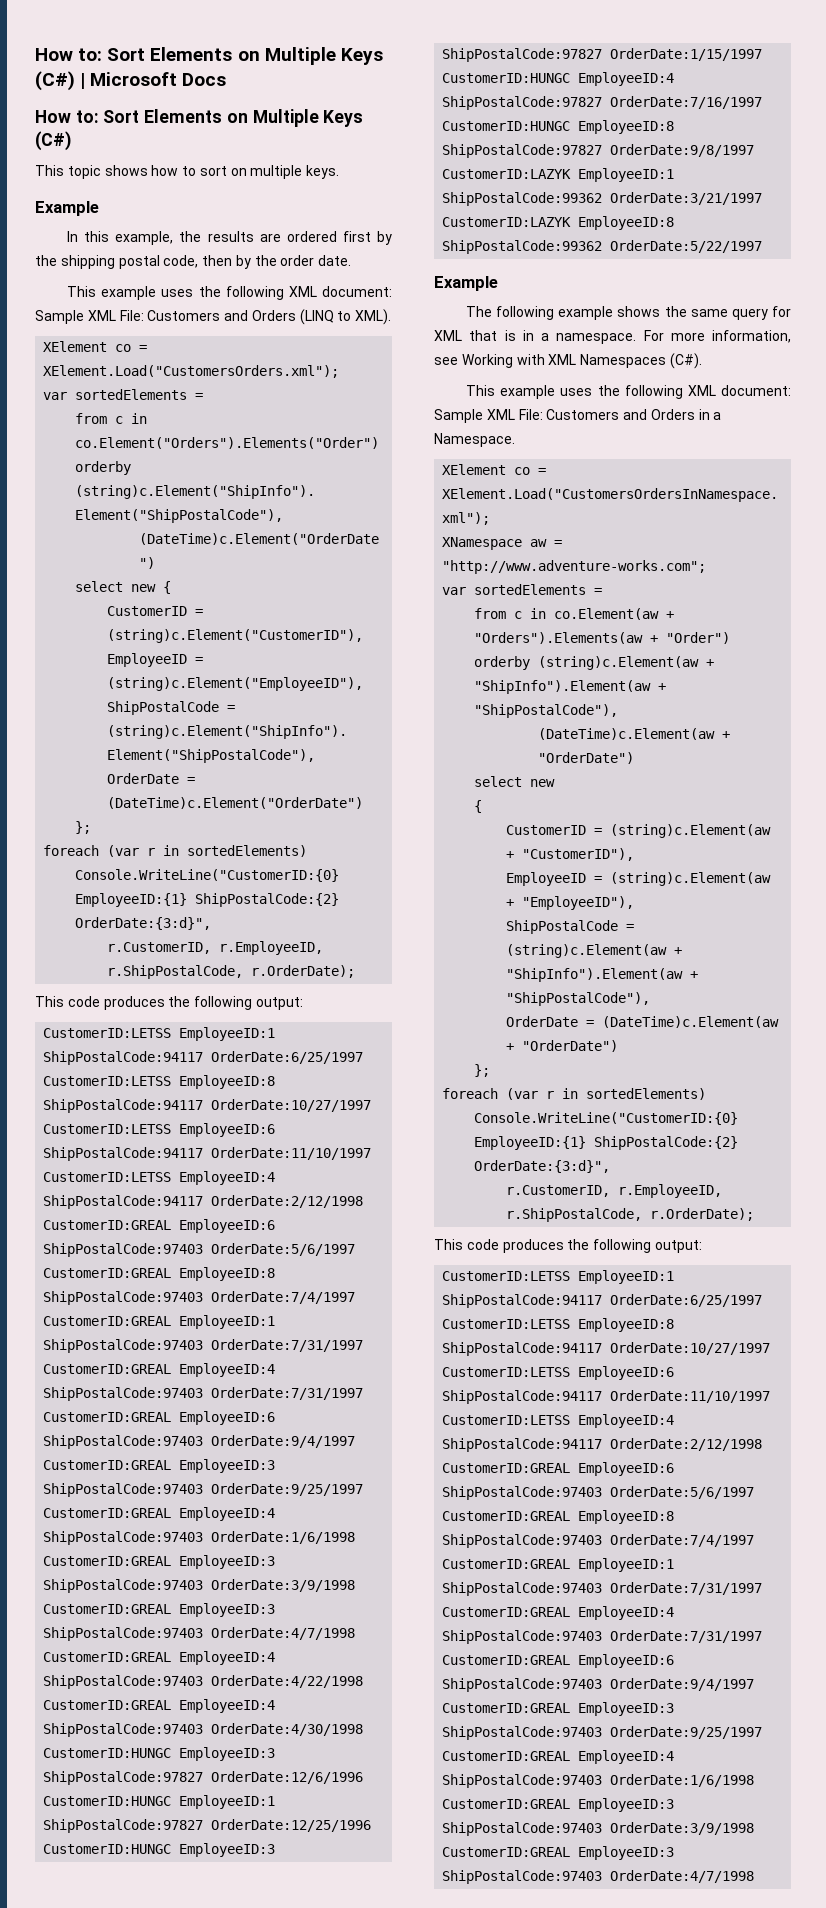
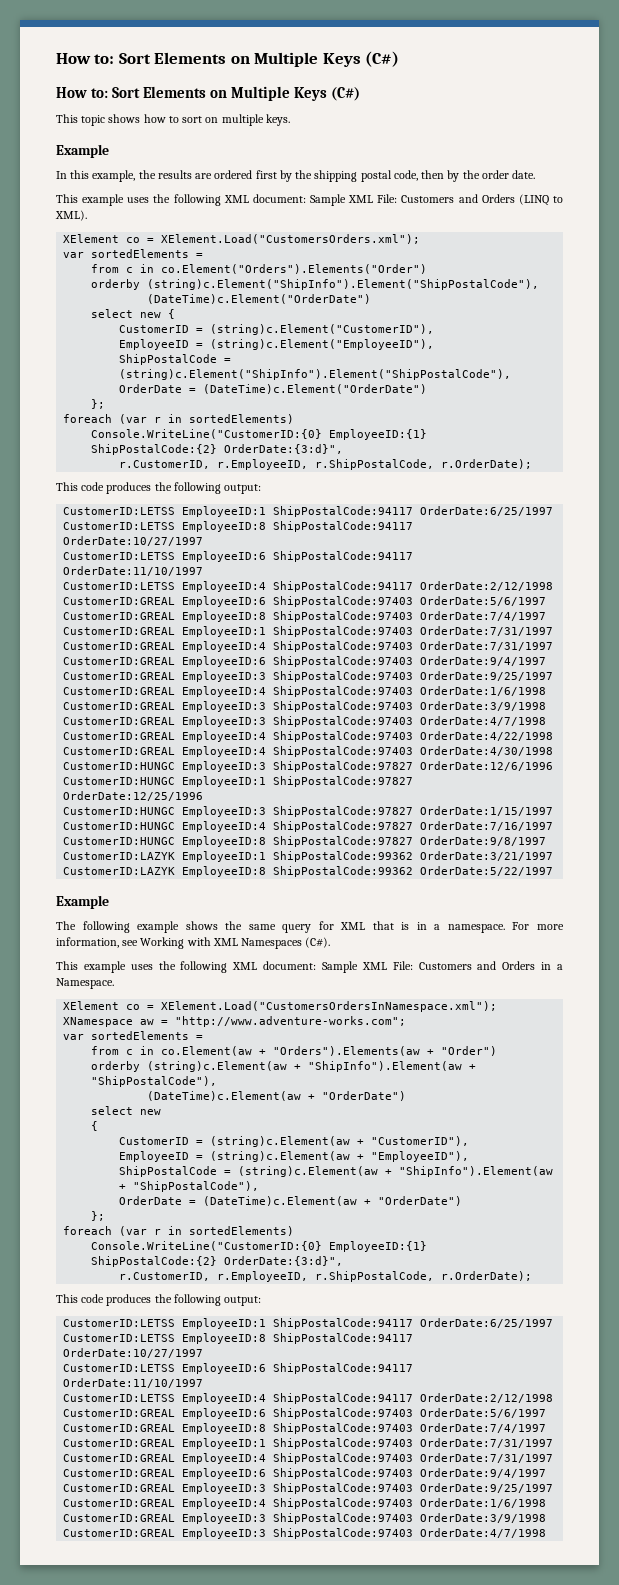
[35,47,383,65] [35,71,227,91] How to: Sort Elements on Multiple Keys (C#) | Microsoft Docs -> [56,51,400,67] How to: Sort Elements on Multiple Keys (C#)

